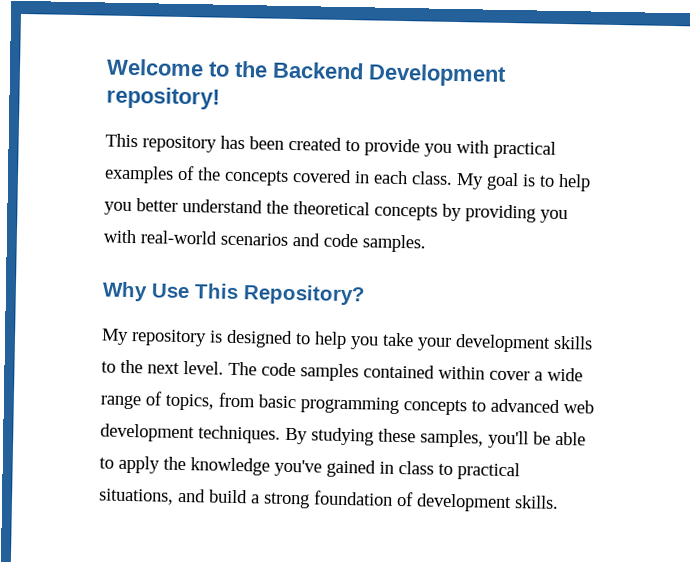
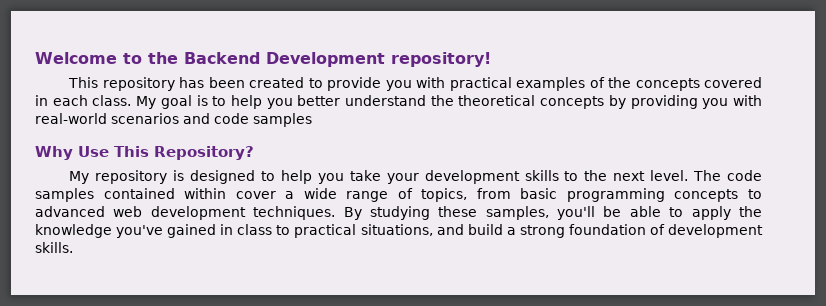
[362,234,426,253] samples. -> [253,113,312,127] samples

